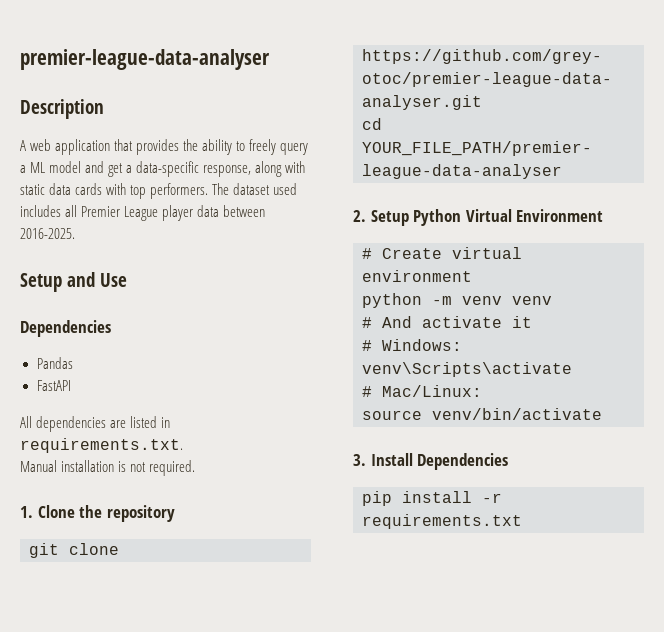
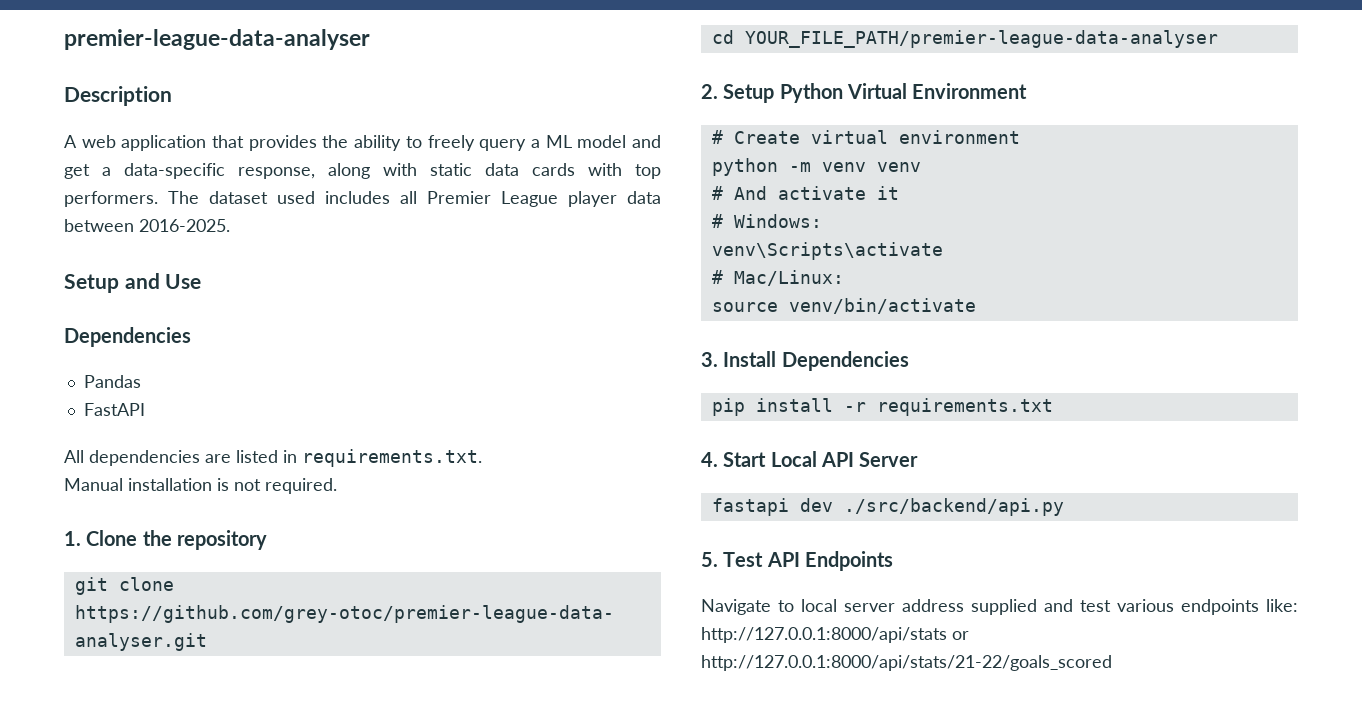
(522, 521) none -> [701,451,919,467] [711,498,1064,516] [701,551,893,571] [701,599,1298,615] [701,627,969,643] [701,655,1112,671] // 4. Start Local API Server // fastapi dev ./src/backend/api.py // 5. Test API Endpoints // Navigate to local server address supplied and test various endpoints like: http://127.0.0.1:8000/api/stats or http://127.0.0.1:8000/api/stats/21-22/goals_scored

